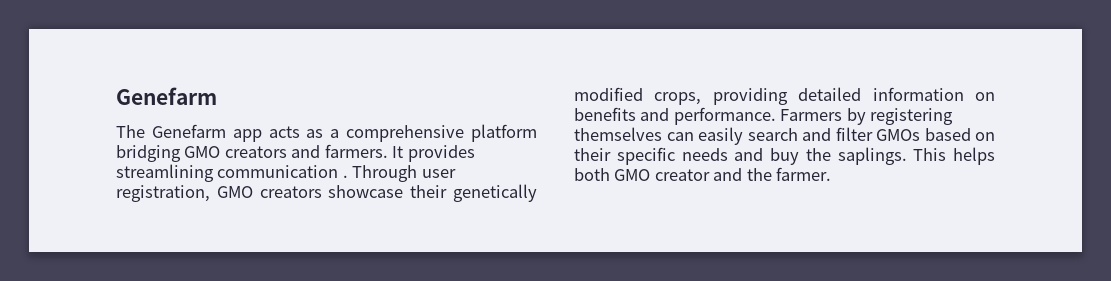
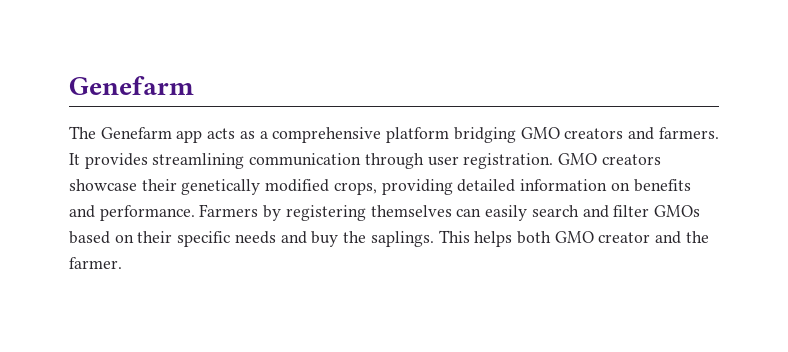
[342,165,456,182] [116,185,210,202] . Through user registration, -> [364,153,554,169] through user registration.

